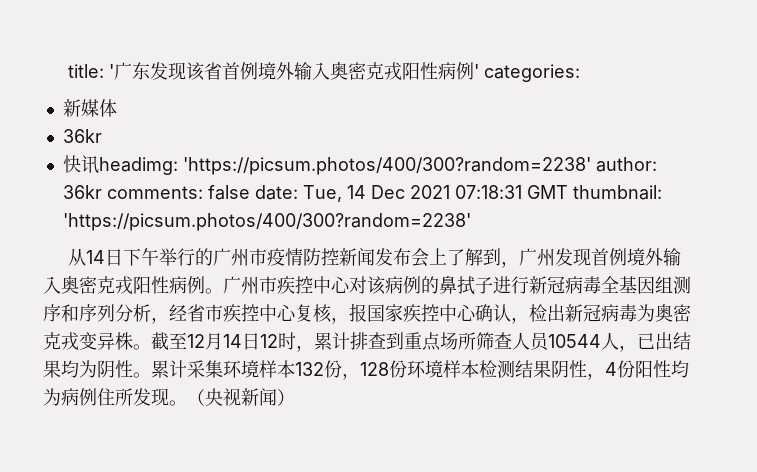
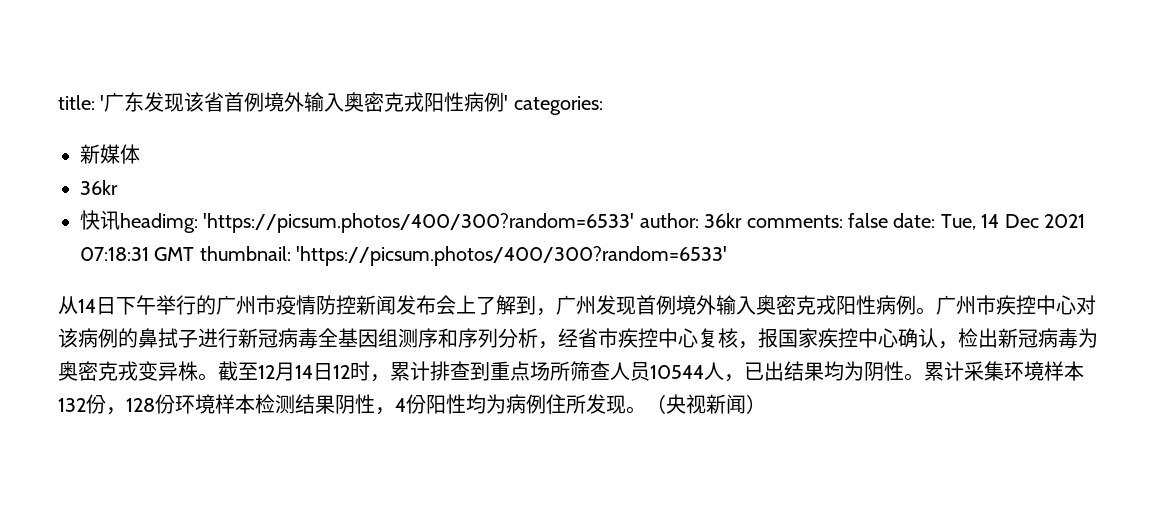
[182,157,591,175] 'https://picsum.photos/400/300?random=2238' -> [203,213,635,233] 'https://picsum.photos/400/300?random=6533'
[62,213,471,231] 'https://picsum.photos/400/300?random=2238' -> [296,246,728,266] 'https://picsum.photos/400/300?random=6533'

